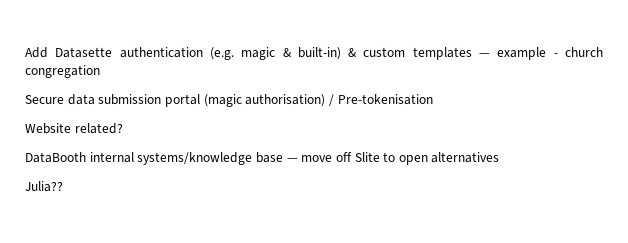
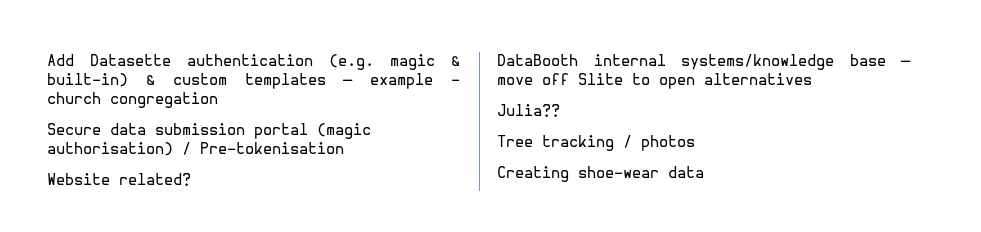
(63, 186) none -> [497,135,695,151] [497,166,704,182] // Tree tracking / photos // Creating shoe-wear data

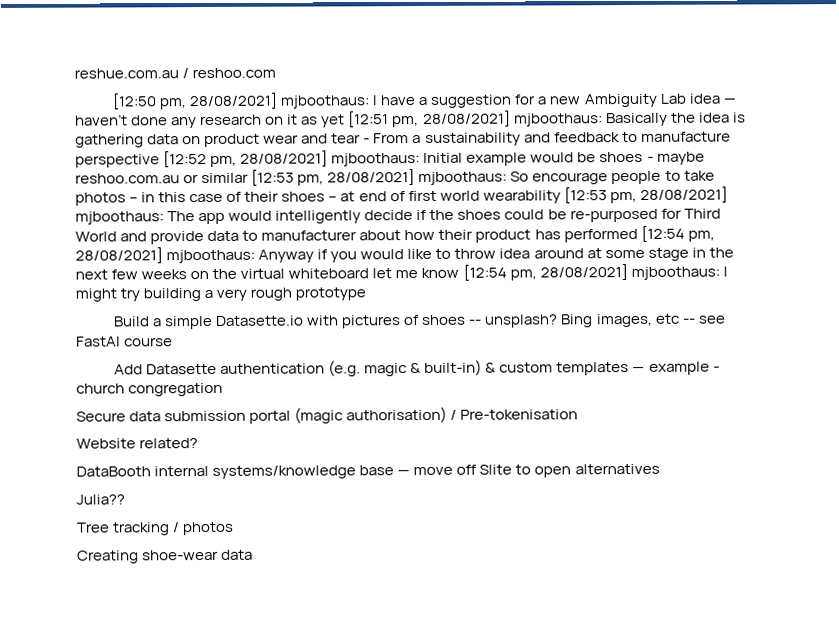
(47, 60) none -> [74,67,277,79] [111,92,737,110] [75,110,746,129] [75,131,731,148] [75,150,705,168] [75,169,715,186] [75,186,728,206] [75,208,721,225] [75,225,715,245] [75,247,734,264] [75,264,728,281] [75,287,367,302] [112,313,726,330] [76,336,174,347] reshue.com.au / reshoo.com // [12:50 pm, 28/08/2021] mjboothaus: I have a suggestion for a new Ambiguity Lab idea — haven’t done any research on it as yet [12:51 pm, 28/08/2021] mjboothaus: Basically the idea is gathering data on product wear and tear - From a sustainability and feedback to manufacture perspective [12:52 pm, 28/08/2021] mjboothaus: Initial example would be shoes - maybe reshoo.com.au or similar [12:53 pm, 28/08/2021] mjboothaus: So encourage people to take photos – in this case of their shoes – at end of first world wearability [12:53 pm, 28/08/2021] mjboothaus: The app would intelligently decide if the shoes could be re-purposed for Third World and provide data to manufacturer about how their product has performed [12:54 pm, 28/08/2021] mjboothaus: Anyway if you would like to throw idea around at some stage in the next few weeks on the virtual whiteboard let me know [12:54 pm, 28/08/2021] mjboothaus: I might try building a very rough prototype // Build a simple Datasette.io with pictures of shoes -- unsplash? Bing images, etc -- see FastAI course //

